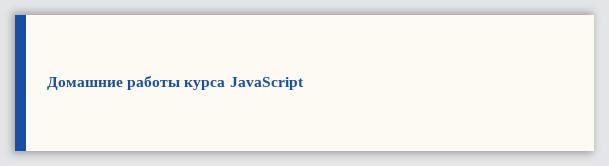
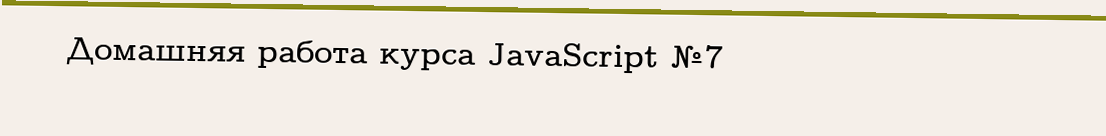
[47,76,181,90] Домашние работы -> [66,37,368,70] Домашняя работа
(304, 83) none -> [670,44,723,70] №7

